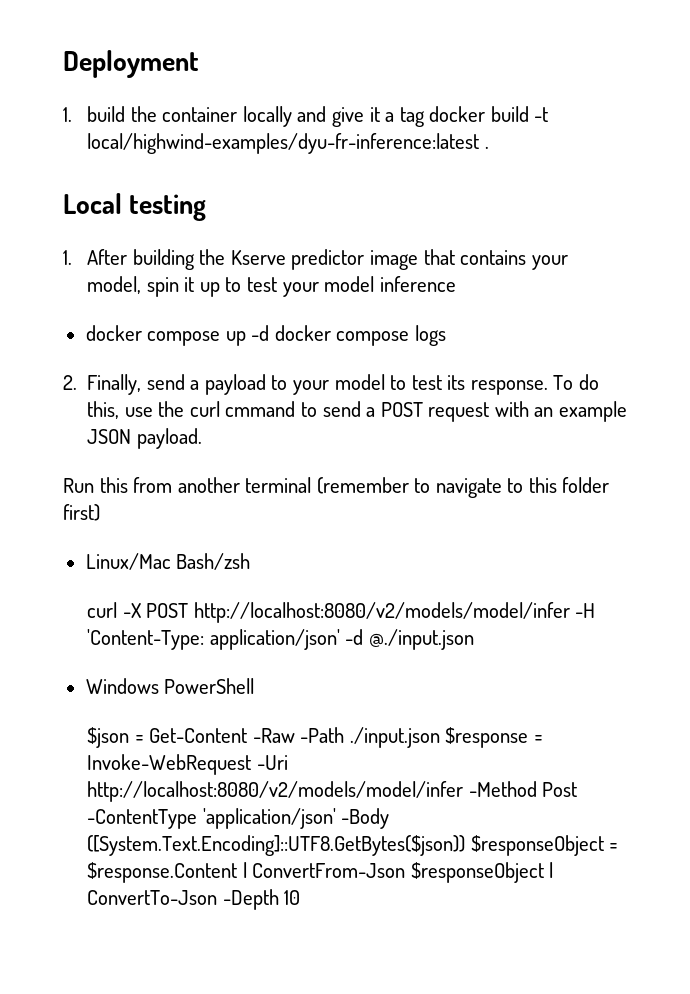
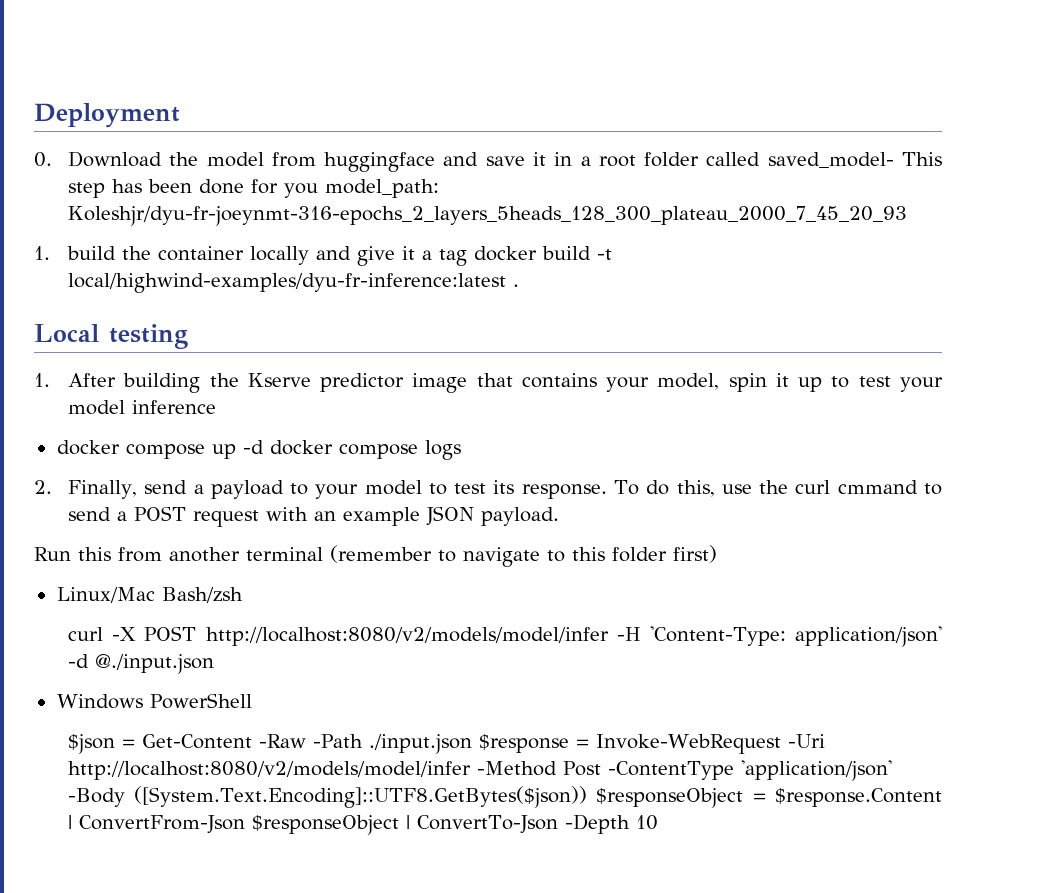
(199, 64) none -> [34,151,943,172] [67,179,439,198] [67,206,907,226] // 0. Download the model from huggingface and save it in a root folder called saved_model- This step has been done for you model_path: Koleshjr/dyu-fr-joeynmt-316-epochs_2_layers_5heads_128_300_plateau_2000_7_45_20_93

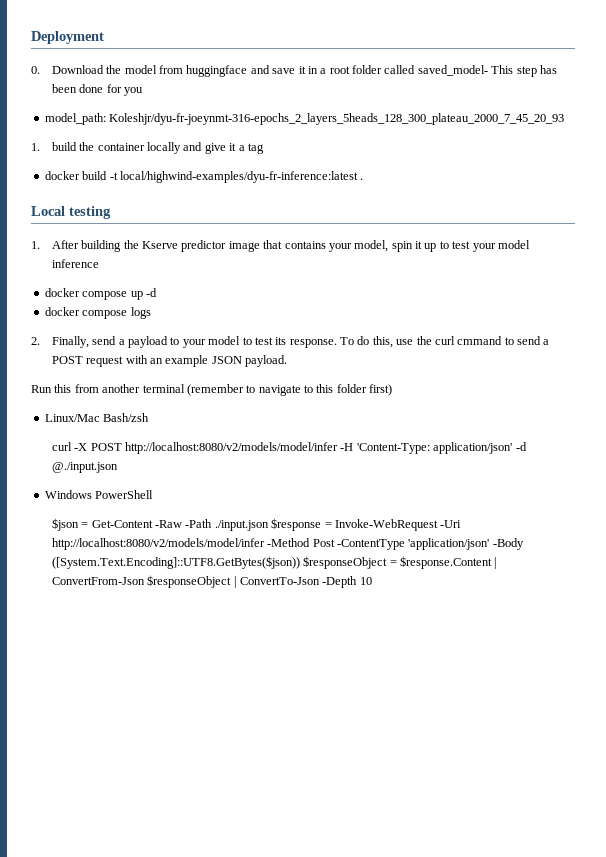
(318, 190) none -> (144, 91) //
(467, 257) none -> (264, 148) //
(264, 447) none -> (157, 292) //

